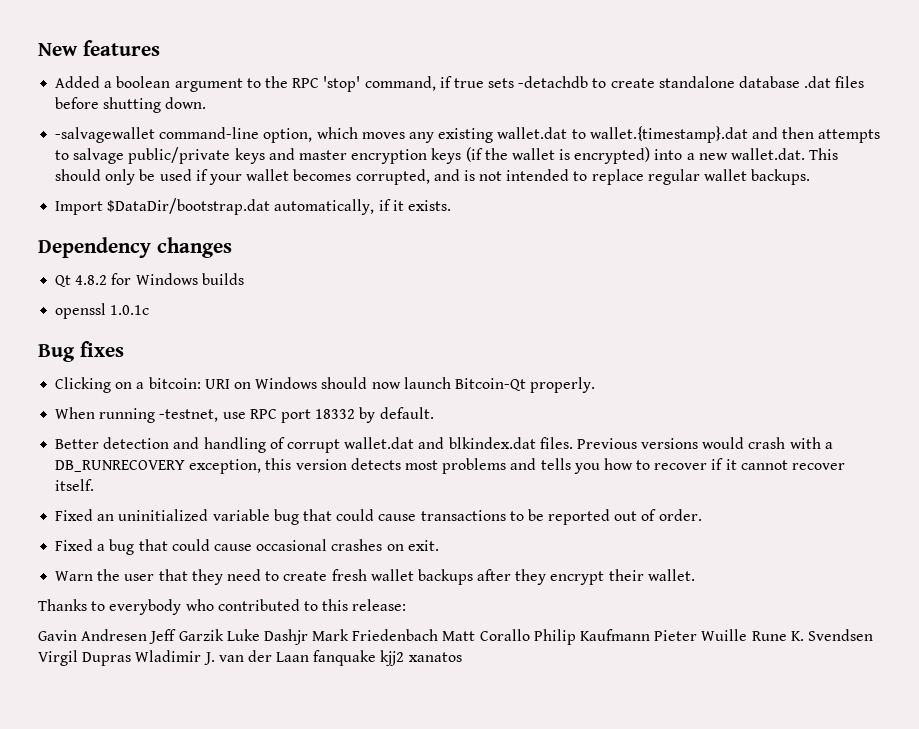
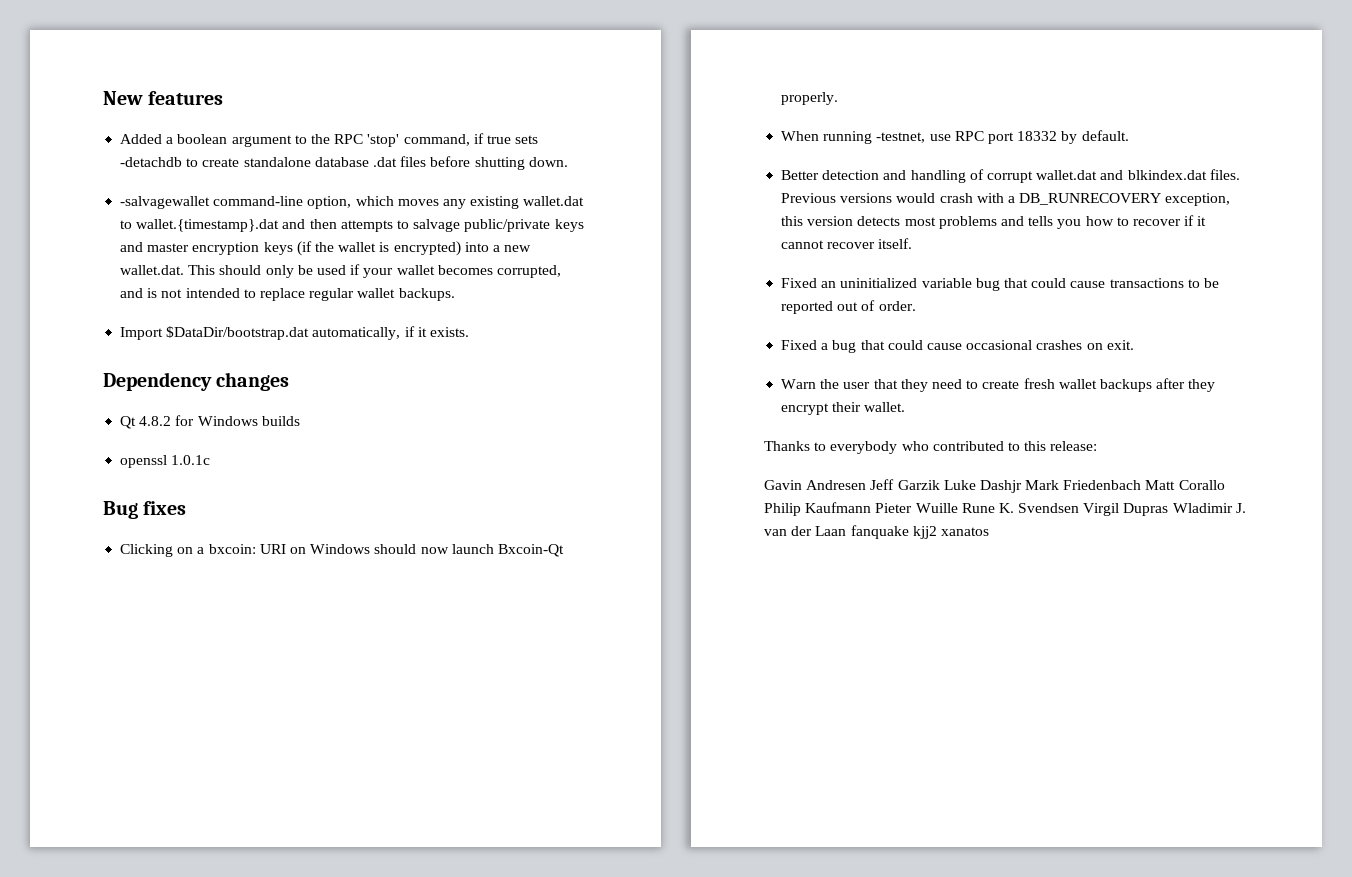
[148,377,201,389] bitcoin: -> [208,544,256,554] bxcoin:
[454,378,526,391] Bitcoin-Qt -> [497,544,564,557] Bxcoin-Qt

